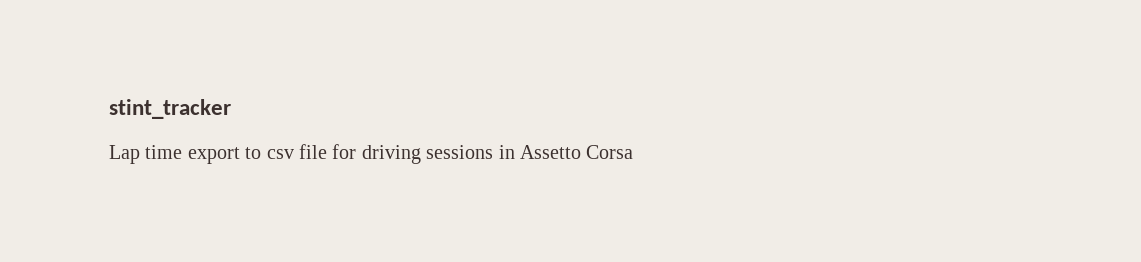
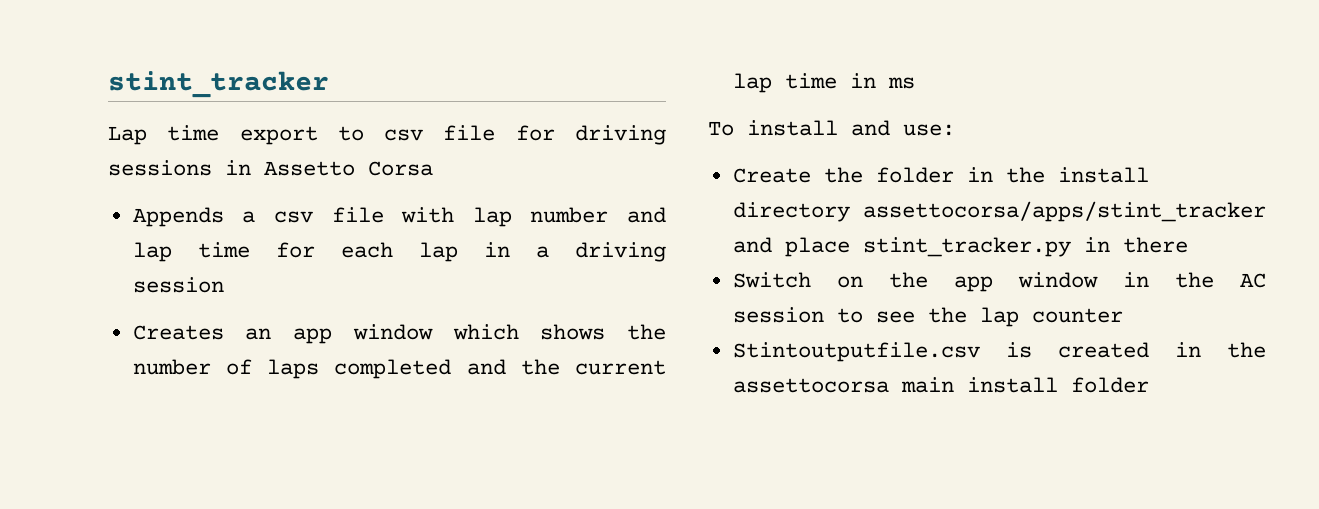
(634, 152) none -> [132,207,666,227] [132,242,666,262] [132,277,224,293] [132,324,666,344] [132,359,666,379] [732,73,915,93] [708,120,955,136] [732,167,1149,183] [732,201,1266,222] [732,237,1188,257] [732,272,1266,292] [732,307,1123,327] [732,342,1266,362] [732,377,1149,393] // Appends a csv file with lap number and lap time for each lap in a driving session // Creates an app window which shows the number of laps completed and the current lap time in ms // To install and use: // Create the folder in the install directory assettocorsa/apps/stint_tracker and place stint_tracker.py in there // Switch on the app window in the AC session to see the lap counter // Stintoutputfile.csv is created in the assettocorsa main install folder

